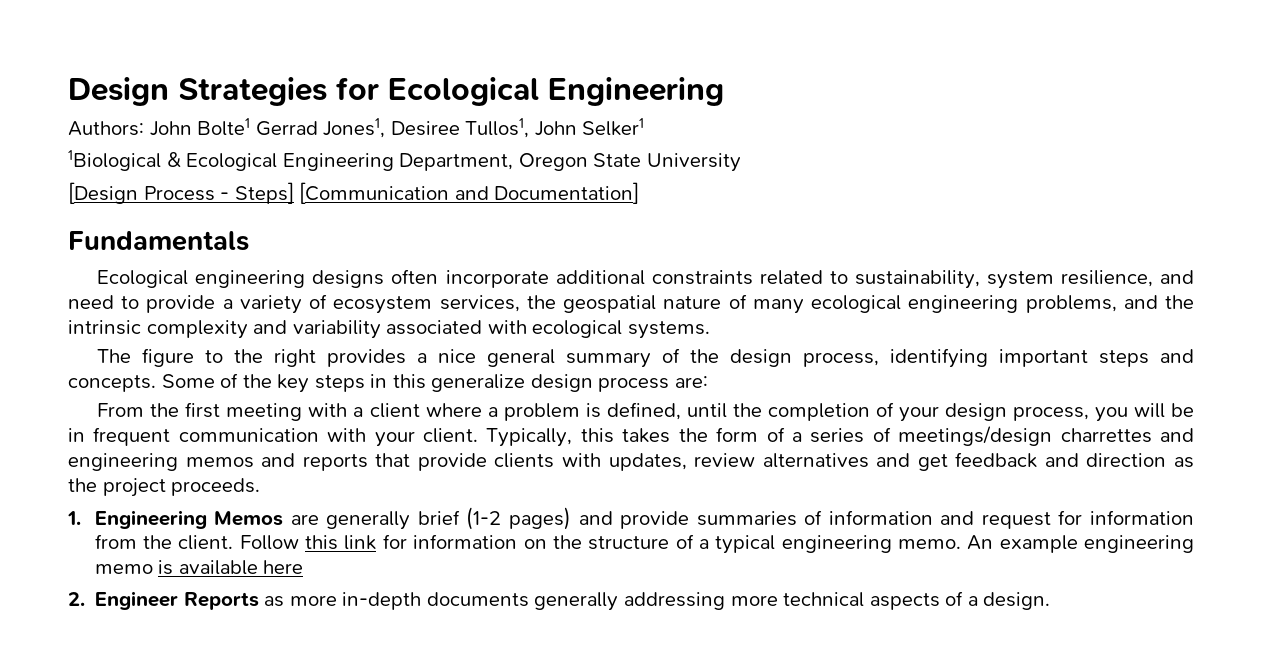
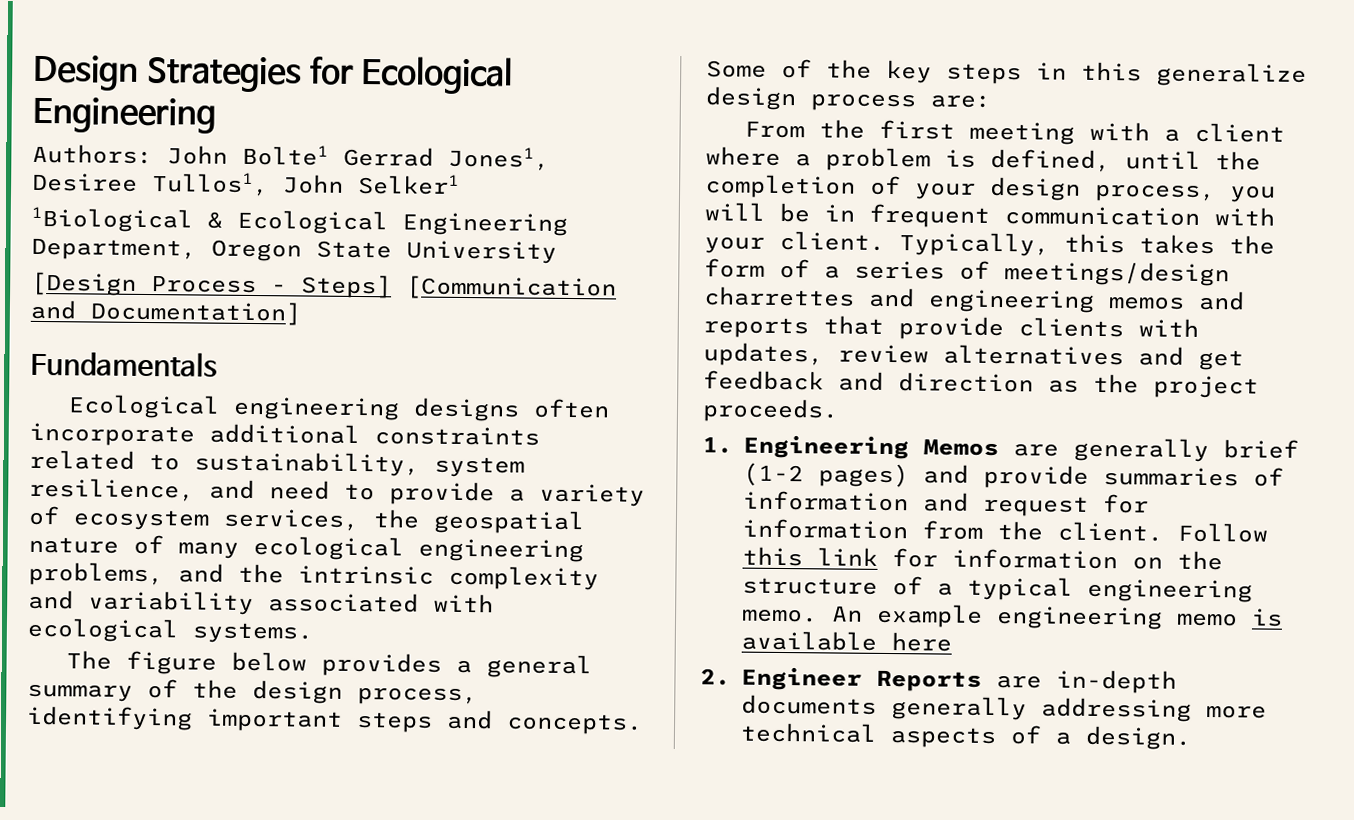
[205,349,317,367] to the right -> [231,651,308,672] below
[438,349,477,363] nice -> (473, 666) none
[264,595,337,607] as more -> [995,675,1042,689] are

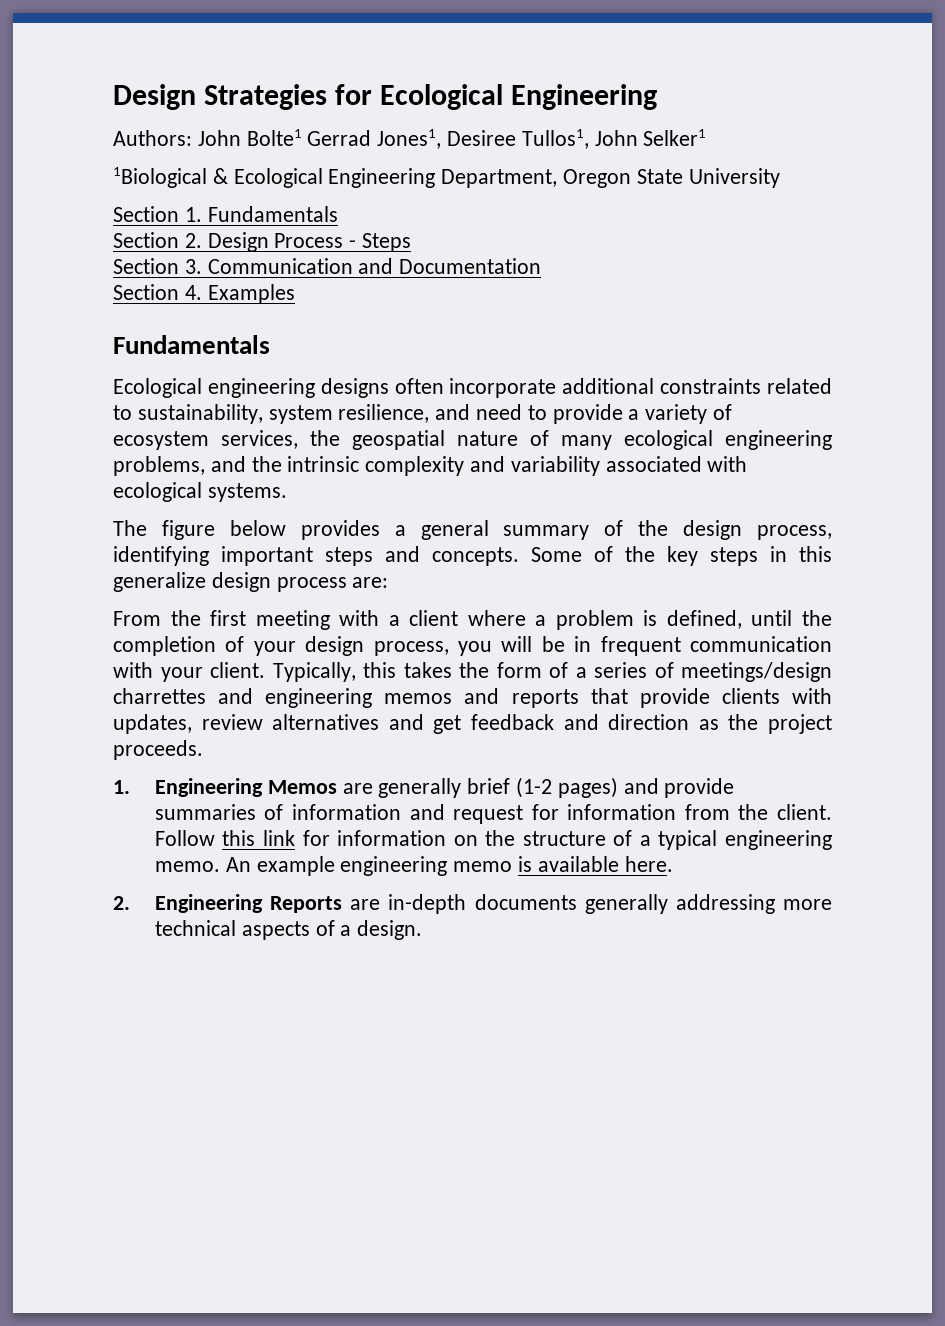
[31,271,617,301] [30,299,301,326] [Design Process - Steps] [Communication and Documentation] -> [113,206,338,222] [113,232,412,252] [113,258,542,274] [113,284,295,304] Section 1. Fundamentals // Section 2. Design Process - Steps // Section 3. Communication and Documentation // Section 4. Examples
[890,632,952,652] [700,666,862,691] here // 2. Engineer -> [624,856,673,872] [113,894,263,913] here. // 2. Engineering

